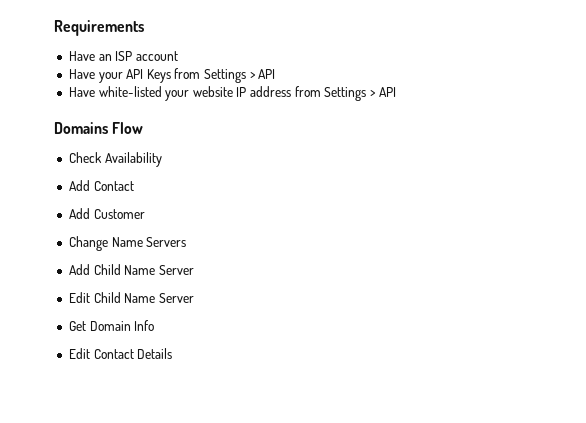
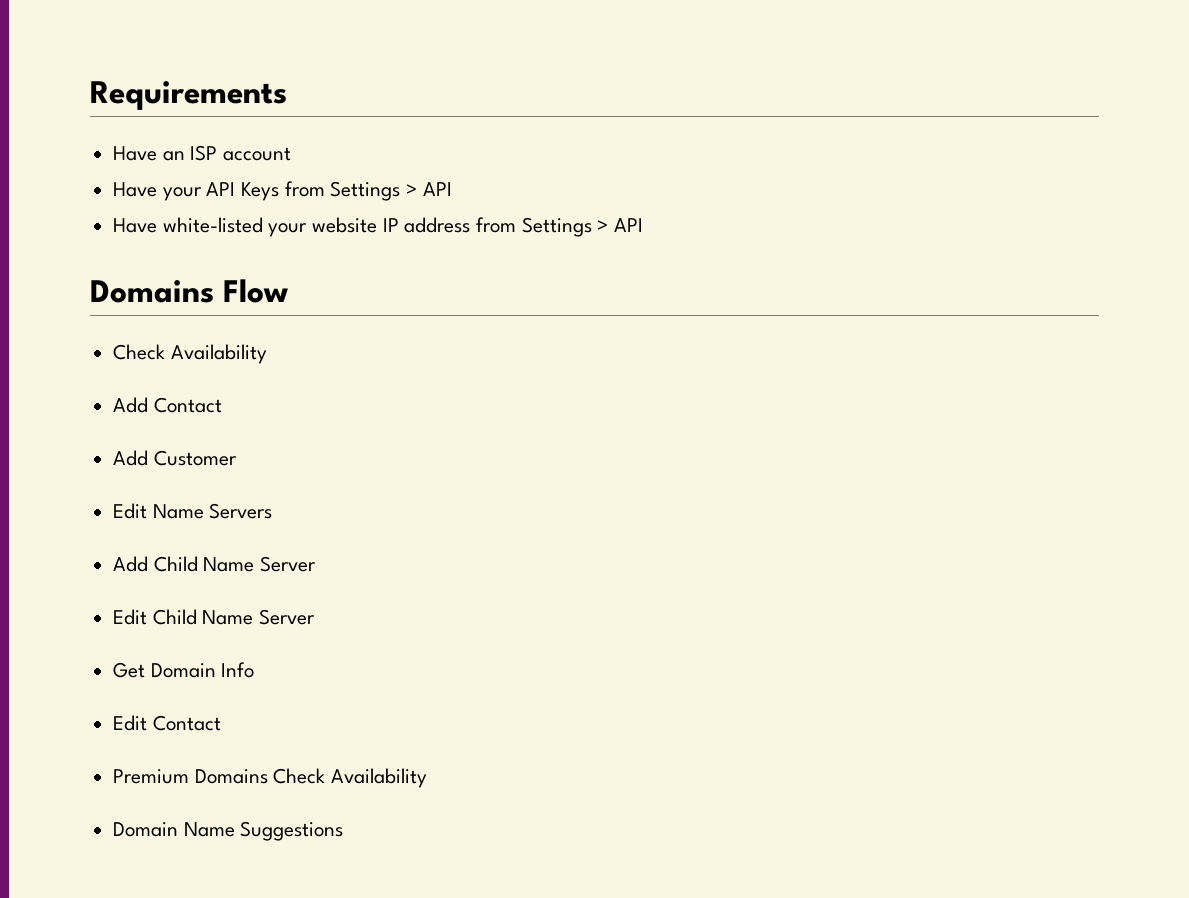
[68,236,108,251] Change -> [113,503,148,519] Edit
[137,348,173,359] Details -> [113,768,428,788] [113,821,344,841] // Premium Domains Check Availability // Domain Name Suggestions

